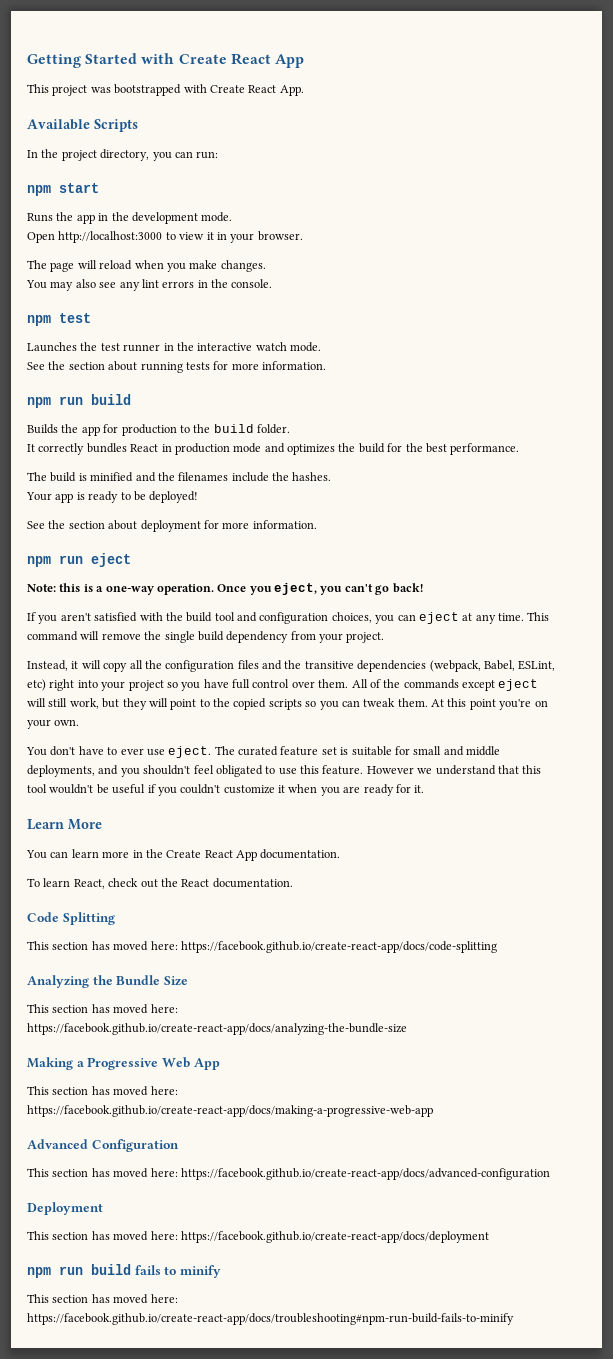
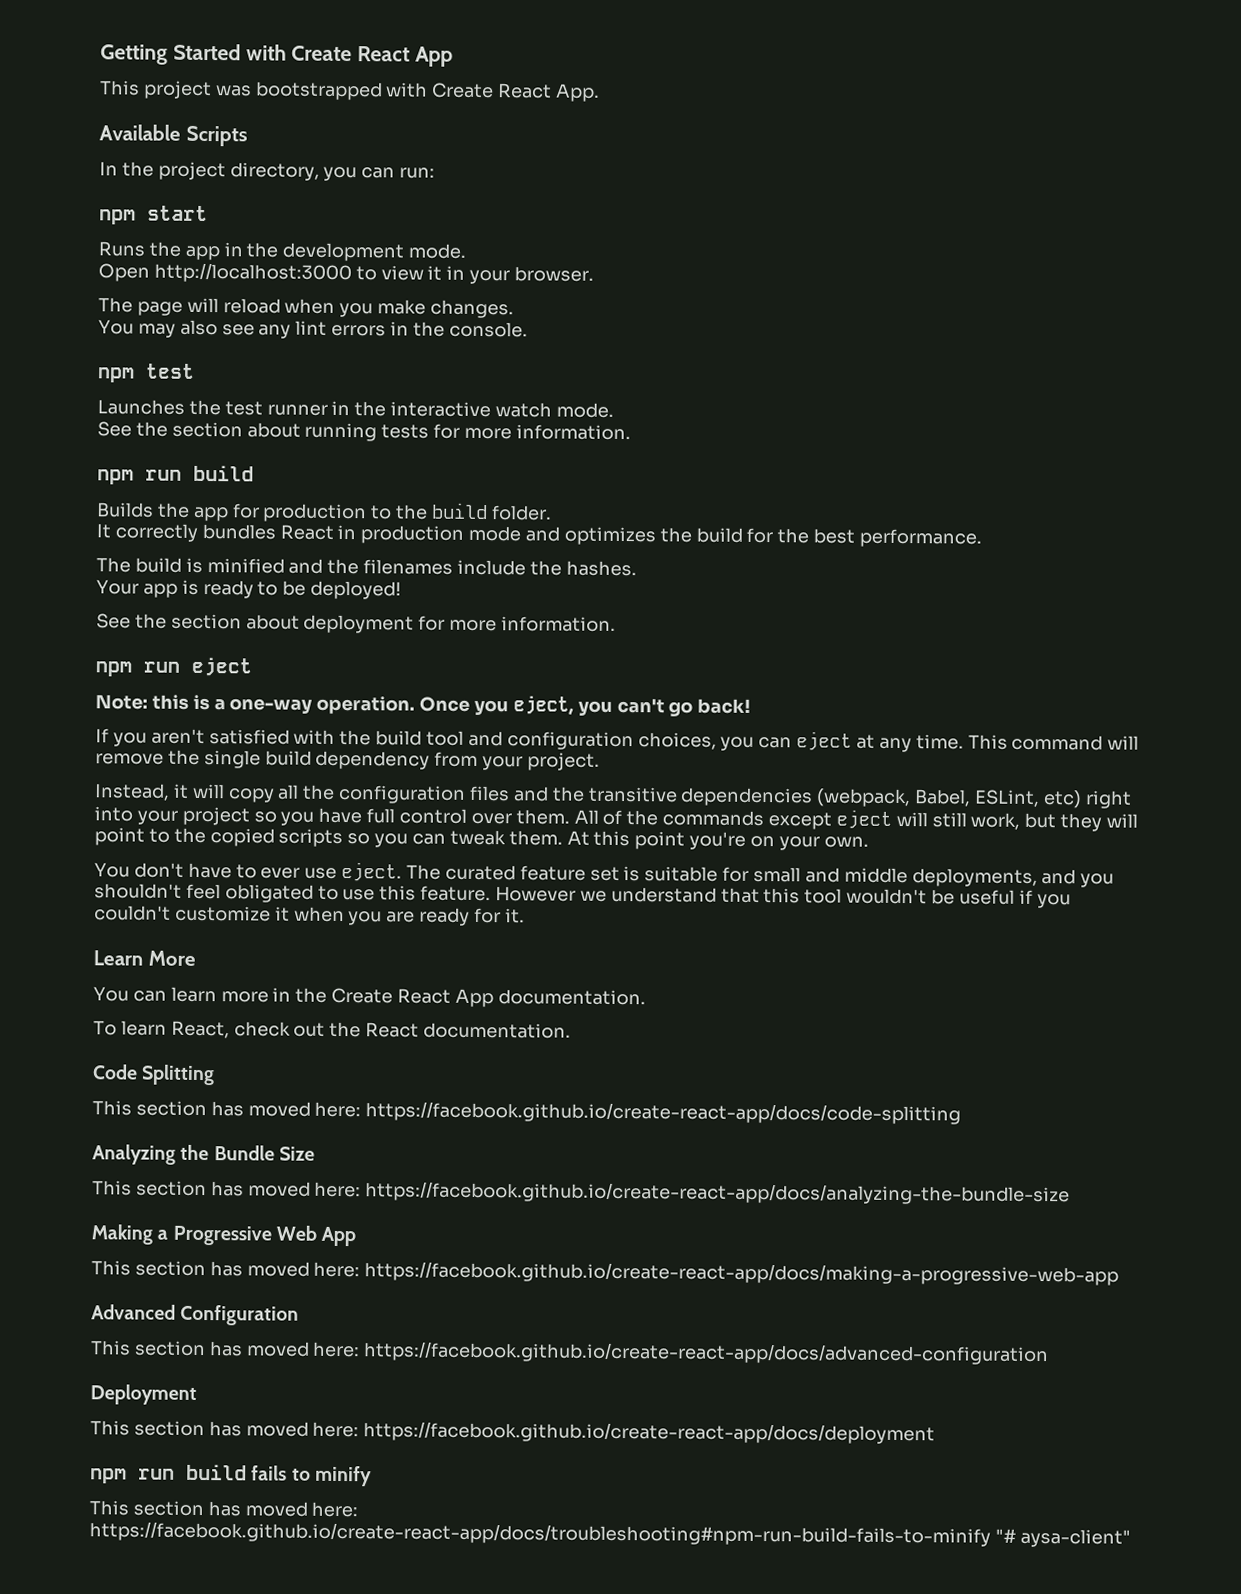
(514, 1319) none -> [994,1528,1131,1548] "# aysa-client"

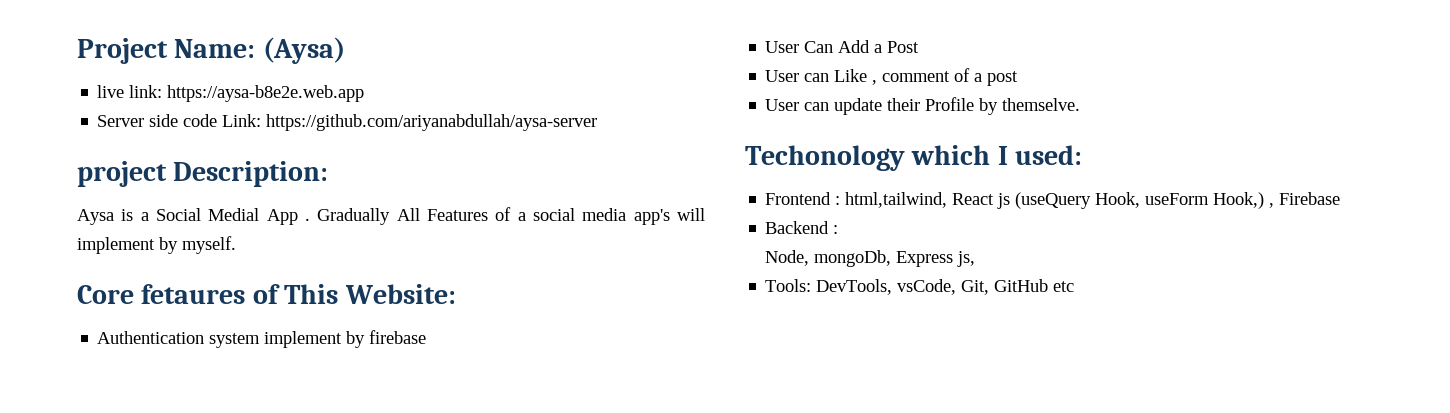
[100,43,454,67] [100,80,601,102] [99,124,248,147] [99,161,436,182] [99,205,208,225] [98,241,467,262] [98,262,595,285] [98,297,515,319] [98,319,528,339] [97,363,195,383] [97,399,614,418] [97,421,631,442] [97,464,254,485] [96,502,552,523] [96,523,983,548] [96,557,637,577] [96,579,402,600] [96,613,617,634] [95,656,252,677] [95,694,752,717] [95,728,1140,753] [95,749,601,771] [94,783,1132,809] [94,806,1139,832] [94,827,869,851] [94,862,1115,888] [94,883,1071,909] [94,905,525,926] [93,950,196,966] [93,986,646,1008] [93,1020,572,1039] [92,1064,216,1086] [92,1100,962,1125] [92,1144,315,1165] [92,1180,1071,1206] [91,1224,357,1247] [91,1260,1120,1286] [91,1304,300,1326] [90,1340,1050,1366] [90,1384,197,1405] [90,1420,936,1445] [90,1463,372,1487] [89,1500,359,1518] [89,1521,1131,1548] Getting Started with Create React App // This project was bootstrapped with Create React App. // Available Scripts // In the project directory, you can run: // npm start // Runs the app in the development mode. // Open http://localhost:3000 to view it in your browser. // The page will reload when you make changes. // You may also see any lint errors in the console. // npm test // Launches the test runner in the interactive watch mode. // See the section about running tests for more information. // npm run build // Builds the app for production to the build folder. // It correctly bundles React in production mode and optimizes the build for the best performance. // The build is minified and the filenames include the hashes. // Your app is ready to be deployed! // See the section about deployment for more information. // npm run eject // Note: this is a one-way operation. Once you eject, you can't go back! // If you aren't satisfied with the build tool and configuration choices, you can eject at any time. This command will remove the single build dependency from your project. // Instead, it will copy all the configuration files and the transitive dependencies (webpack, Babel, ESLint, etc) right into your project so you have full control over them. All of the commands except eject will still work, but they will point to the copied scripts so you can tweak them. At this point you're on your own. // You don't have to ever use eject. The curated feature set is suitable for small and middle deployments, and you shouldn't feel obligated to use this feature. However we understand that this tool wouldn't be useful if you couldn't customize it when you are ready for it. // Learn More // You can learn more in the Create React App documentation. // To learn React, check out the React documentation. // Code Splitting // This section has moved here: https://facebook.github.io/create-react-app/docs/code-splitting // Analyzing the Bundle Size // This section has moved here: https://facebook.github.io/create-react-app/docs/analyzing-the-bundle-size // Making a Progressive Web App // This section has moved here: https://facebook.github.io/create-react-app/docs/making-a-progressive-web-app // Advanced Configuration // This section has moved here: https://facebook.github.io/create-react-app/docs/advanced-configuration // Deployment // This section has moved here: https://facebook.github.io/create-react-app/docs/deployment // npm run build fails to minify // This section has moved here: https://facebook.github.io/create-react-app/docs/troubleshooting#npm-run-build-fails-to-minify "# aysa-client" -> [77,37,345,64] [97,85,365,102] [97,114,598,131] [77,161,329,187] [77,207,705,225] [77,236,236,254] [77,284,456,304] [97,330,427,348] [765,40,920,53] [765,68,1019,86] [765,97,1081,115] [745,145,1083,171] [765,192,1341,209] [765,221,839,234] [765,250,976,267] [765,279,1075,295] Project Name: (Aysa) // live link: https://aysa-b8e2e.web.app // Server side code Link: https://github.com/ariyanabdullah/aysa-server // project Description: // Aysa is a Social Medial App . Gradually All Features of a social media app's will implement by myself. // Core fetaures of This Website: // Authentication system implement by firebase // User Can Add a Post // User can Like , comment of a post // User can update their Profile by themselve. // Techonology which I used: // Frontend : html,tailwind, React js (useQuery Hook, useForm Hook,) , Firebase // Backend : // Node, mongoDb, Express js, // Tools: DevTools, vsCode, Git, GitHub etc

